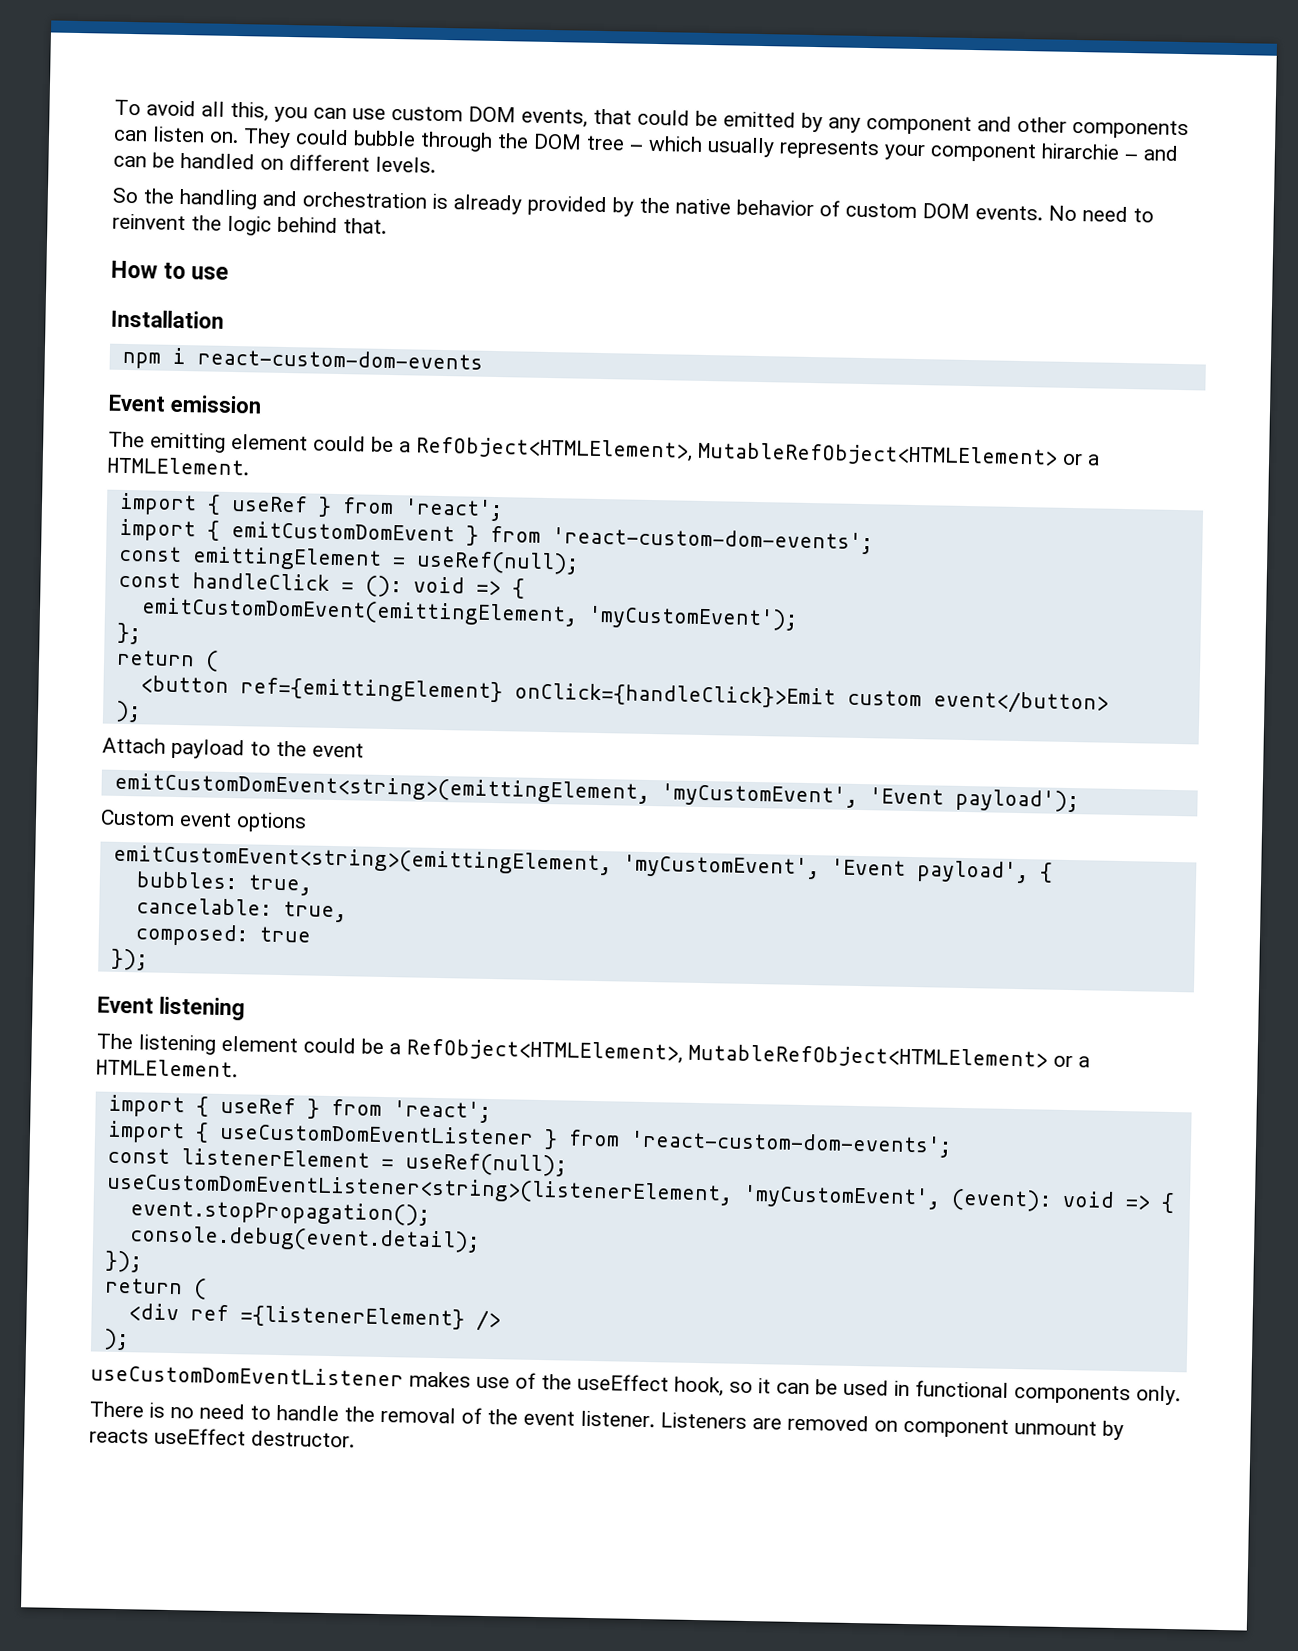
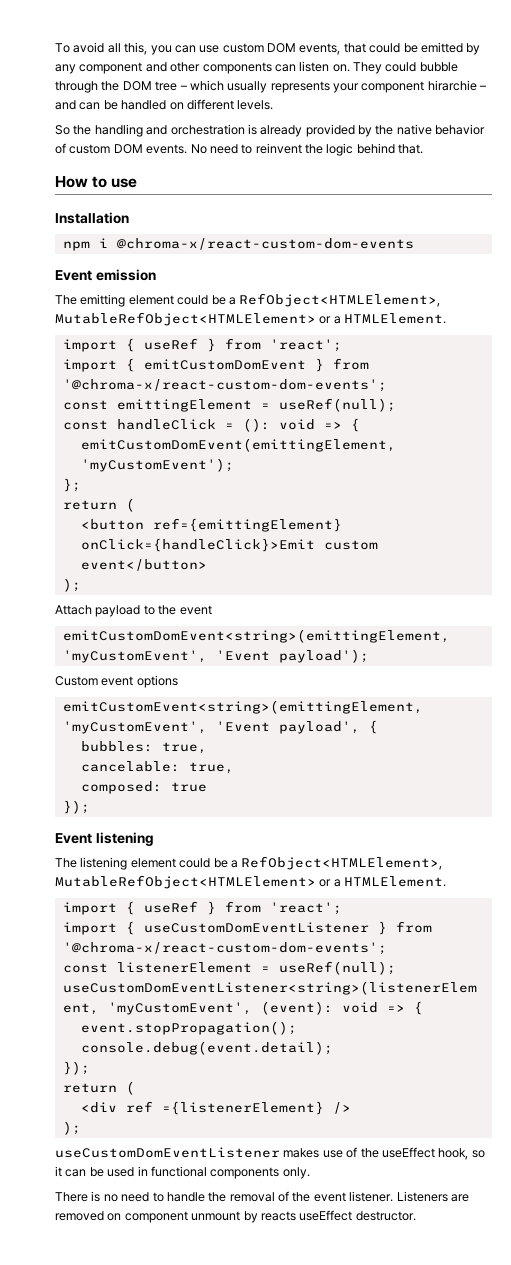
[196,348,483,370] react-custom-dom-events -> [116,238,414,250] @chroma-x/react-custom-dom-events
[551,527,873,555] 'react-custom-dom-events'; -> [62,379,387,392] '@chroma-x/react-custom-dom-events';
[629,1130,952,1158] 'react-custom-dom-events'; -> [62,942,387,955] '@chroma-x/react-custom-dom-events';

